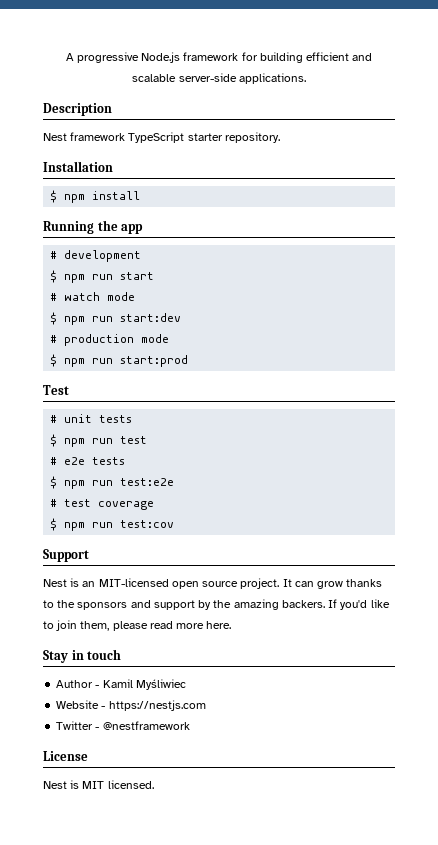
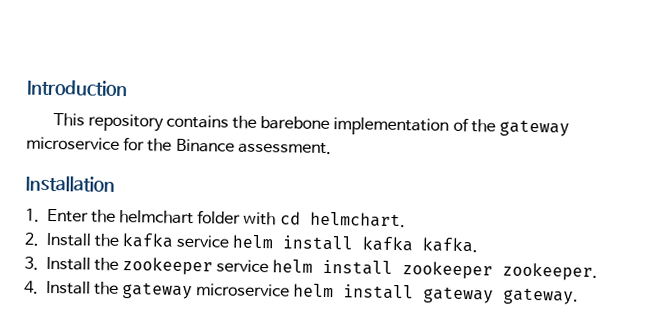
[65,52,373,63] [132,73,306,84] [43,103,112,116] [43,132,280,143] [43,161,113,172] [50,190,141,203] [43,220,144,234] [50,250,142,262] [50,270,155,283] [50,292,136,301] [50,312,182,325] [50,334,170,346] [50,354,189,367] [43,385,69,395] [50,414,133,423] [50,434,148,447] [50,457,126,465] [50,476,175,489] [50,499,155,510] [50,518,175,531] [43,549,89,562] [43,578,383,589] [43,599,390,610] [43,620,232,631] [43,649,122,663] [56,679,186,690] [56,700,206,711] [56,721,190,730] [43,751,88,761] [43,780,154,789] A progressive Node.js framework for building efficient and scalable server-side applications. // Description // Nest framework TypeScript starter repository. // Installation // $ npm install // Running the app // # development // $ npm run start // # watch mode // $ npm run start:dev // # production mode // $ npm run start:prod // Test // # unit tests // $ npm run test // # e2e tests // $ npm run test:e2e // # test coverage // $ npm run test:cov // Support // Nest is an MIT-licensed open source project. It can grow thanks to the sponsors and support by the amazing backers. If you'd like to join them, please read more here. // Stay in touch // Author - Kamil Myśliwiec // Website - https://nestjs.com // Twitter - @nestframework // License // Nest is MIT licensed. -> [26,79,128,98] [52,113,571,137] [26,136,332,155] [25,175,115,192] [25,208,406,228] [24,232,479,253] [24,256,599,281] [24,280,580,305] Introduction // This repository contains the barebone implementation of the gateway microservice for the Binance assessment. // Installation // 1. Enter the helmchart folder with cd helmchart. // 2. Install the kafka service helm install kafka kafka. // 3. Install the zookeeper service helm install zookeeper zookeeper. // 4. Install the gateway microservice helm install gateway gateway.

